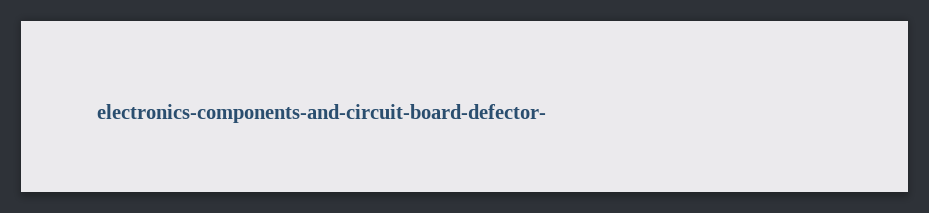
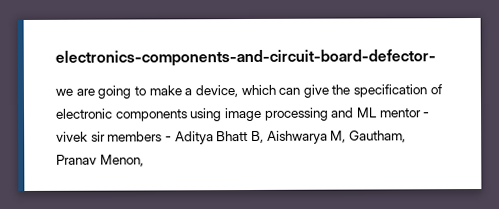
(546, 113) none -> [55,84,442,99] [56,107,431,122] [56,130,406,145] [56,154,144,167] // we are going to make a device, which can give the specification of electronic components using image processing and ML mentor - vivek sir members - Aditya Bhatt B, Aishwarya M, Gautham, Pranav Menon,

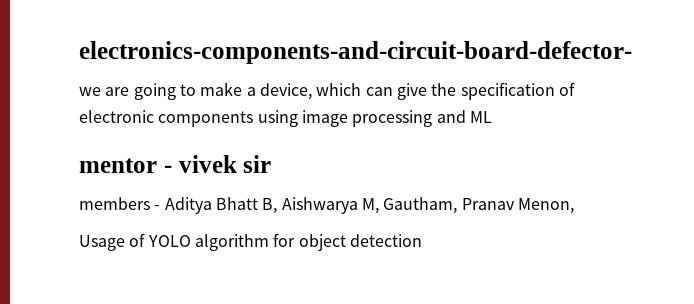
(377, 112) none -> (492, 117) //
(106, 136) none -> (272, 164) //
(144, 160) none -> [79,233,422,251] // Usage of YOLO algorithm for object detection

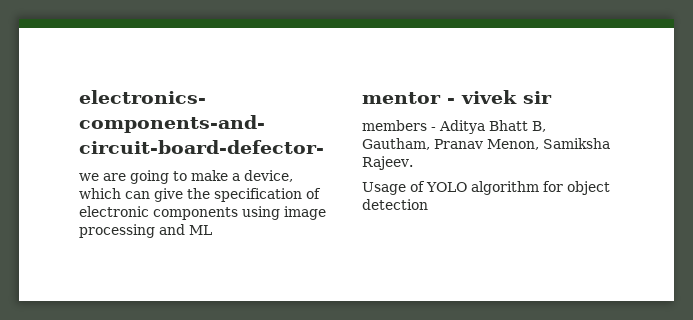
[281,197,379,214] Aishwarya M, -> (546, 126) none
(574, 206) none -> [543,138,610,149] [362,156,413,170] Samiksha Rajeev.

